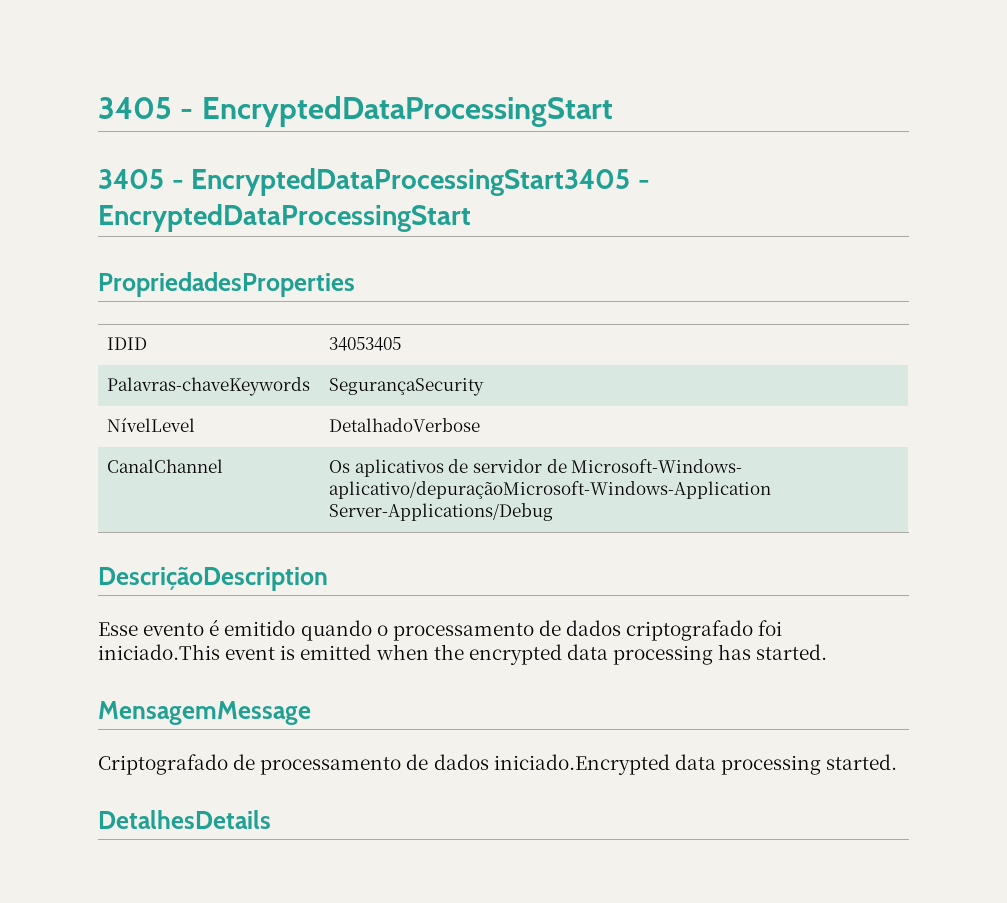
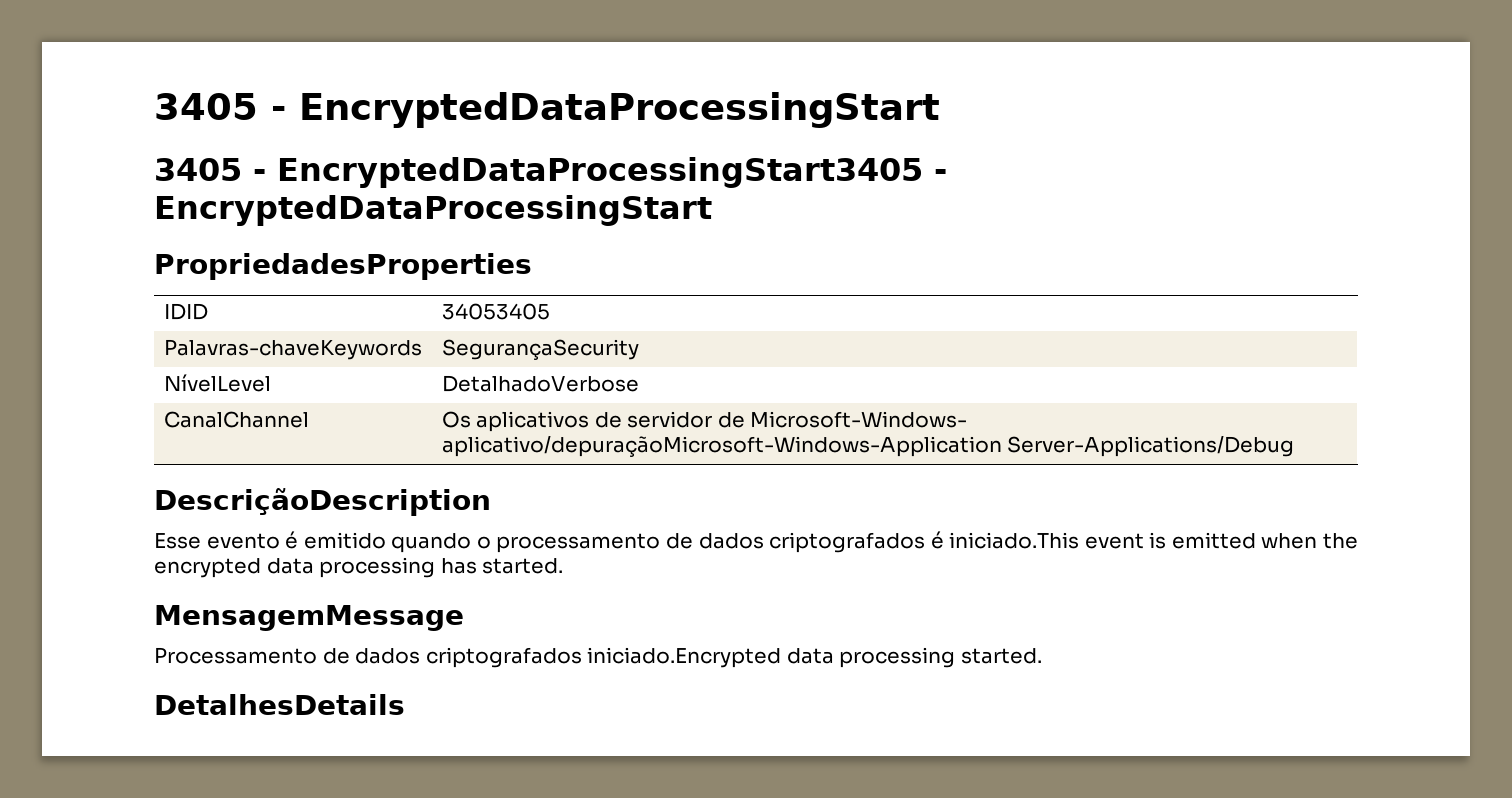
[626,620,783,641] criptografado foi -> [769,531,944,553] criptografados é
[98,754,489,775] Criptografado de processamento de dados -> [154,647,582,668] Processamento de dados criptografados

